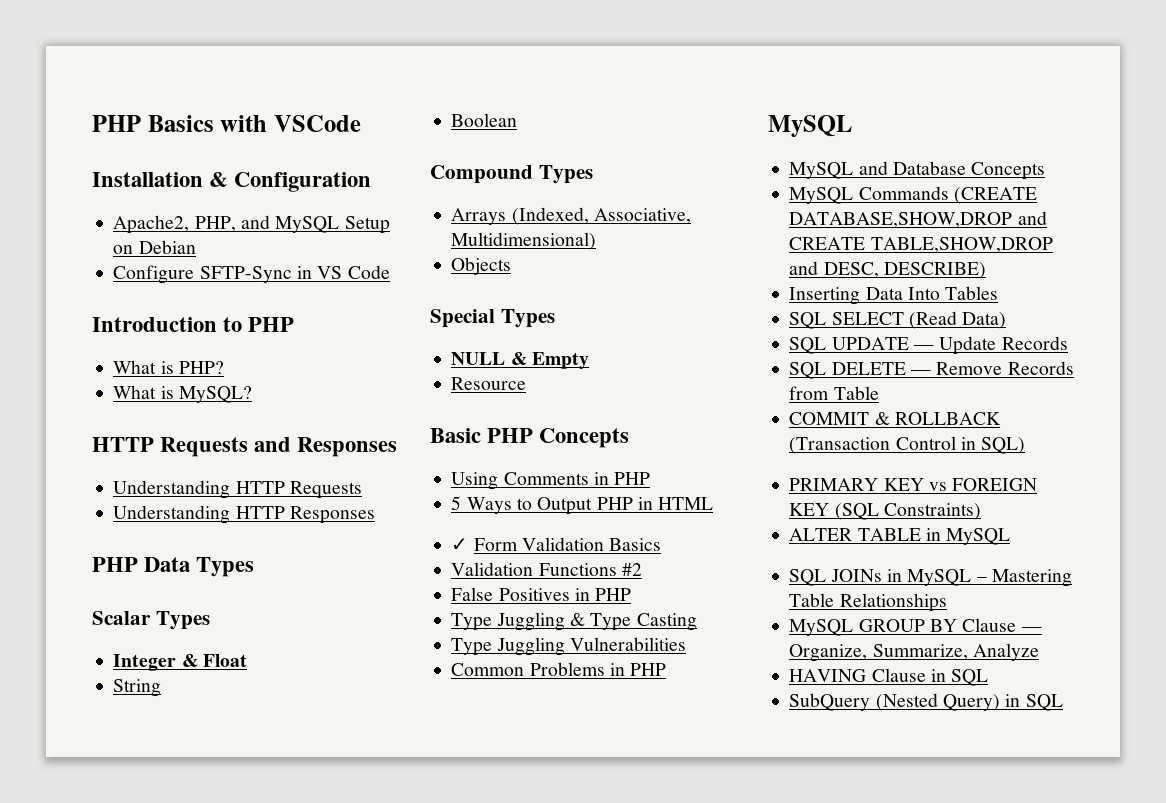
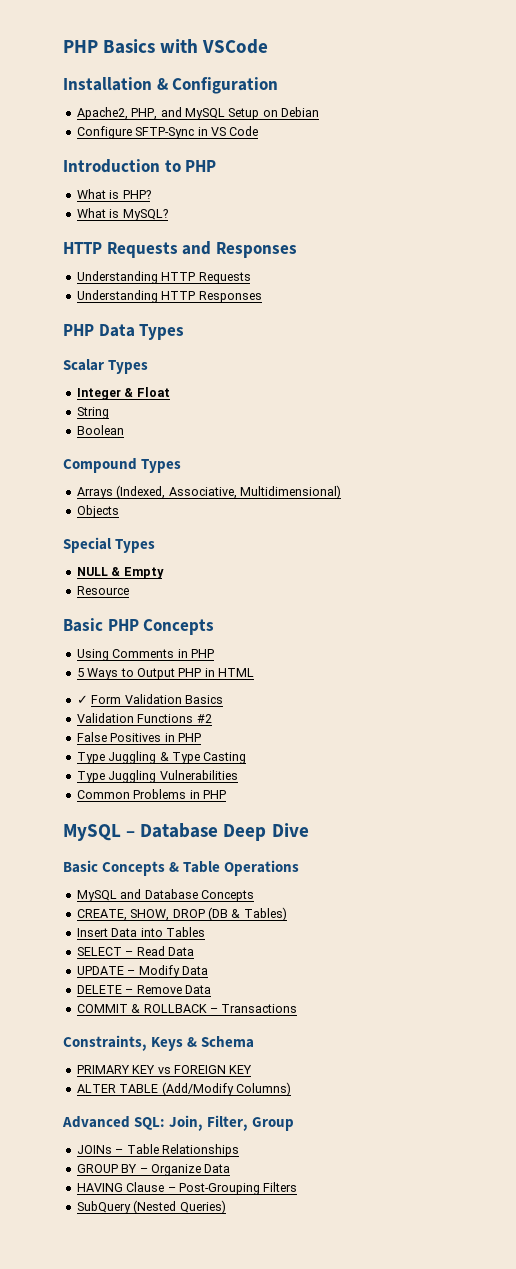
[789,161,1046,180] [789,186,1037,204] [789,211,1047,228] [789,237,1053,253] [789,261,986,279] [789,286,999,305] [789,311,1007,329] [789,336,1068,355] [789,361,1074,379] [789,386,879,400] [789,412,1001,425] [789,436,1026,454] // MySQL and Database Concepts // MySQL Commands (CREATE DATABASE,SHOW,DROP and CREATE TABLE,SHOW,DROP and DESC, DESCRIBE) // Inserting Data Into Tables // SQL SELECT (Read Data) // SQL UPDATE — Update Records // SQL DELETE — Remove Records from Table // COMMIT & ROLLBACK (Transaction Control in SQL) -> [126,823,309,841] [63,860,300,876] [76,889,254,902] [76,907,287,921] [76,927,205,937] [76,946,194,956] [76,965,208,978] [76,985,211,994] [76,1004,298,1013] [63,1035,255,1051] – Database Deep Dive // Basic Concepts & Table Operations // MySQL and Database Concepts // CREATE, SHOW, DROP (DB & Tables) // Insert Data into Tables // SELECT – Read Data // UPDATE – Modify Data // DELETE – Remove Data // COMMIT & ROLLBACK – Transactions // Constraints, Keys & Schema
[834,503,981,520] (SQL Constraints) -> (253, 1069) none
[925,528,1011,545] [789,569,1072,587] in MySQL // SQL JOINs in MySQL – Mastering -> [161,1082,291,1096] [62,1115,295,1131] [76,1145,124,1154] (Add/Modify Columns) // Advanced SQL: Join, Filter, Group // JOINs –
[789,619,854,636] MySQL -> (239, 1150) none
[962,618,1042,632] [789,643,1039,662] Clause — Organize, Summarize, Analyze -> [139,1164,231,1176] – Organize Data
[930,669,989,686] in SQL -> [167,1182,298,1195] – Post-Grouping Filters
[942,694,1063,711] Query) in SQL -> [179,1200,226,1214] Queries)

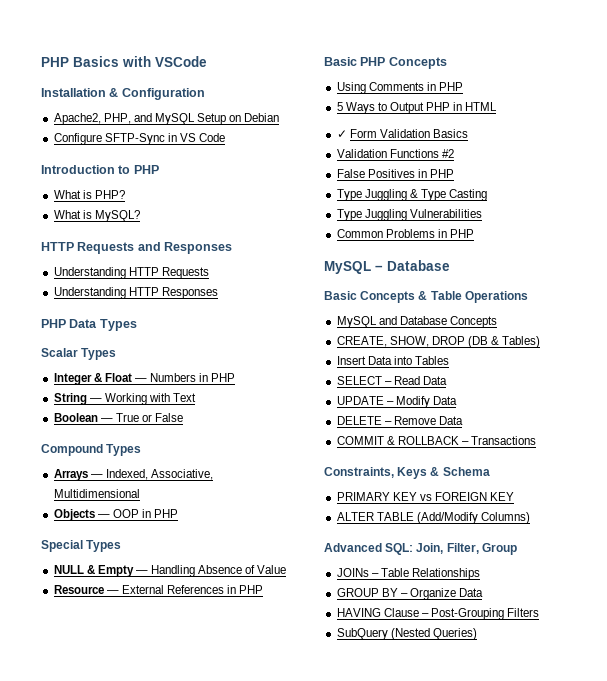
[76,407,109,419] [76,425,124,435] [63,458,182,473] [76,485,341,499] [76,505,119,518] // String // Boolean // Compound Types // Arrays (Indexed, Associative, Multidimensional) // Objects -> [134,373,236,382] [53,393,197,405] [53,413,184,422] [41,444,142,456] [53,469,213,481] [53,489,140,498] [53,509,179,521] — Numbers in PHP // String — Working with Text // Boolean — True or False // Compound Types // Arrays — Indexed, Associative, Multidimensional // Objects — OOP in PHP
[76,586,129,595] // Resource -> [135,565,287,577] [53,585,264,594] — Handling Absence of Value // Resource — External References in PHP
[223,823,309,841] Deep Dive -> (450, 265) none

